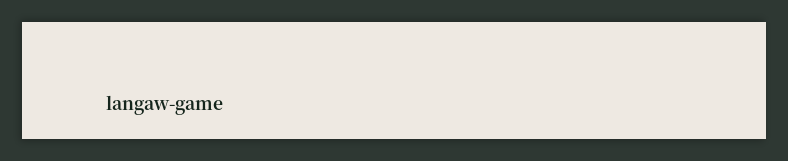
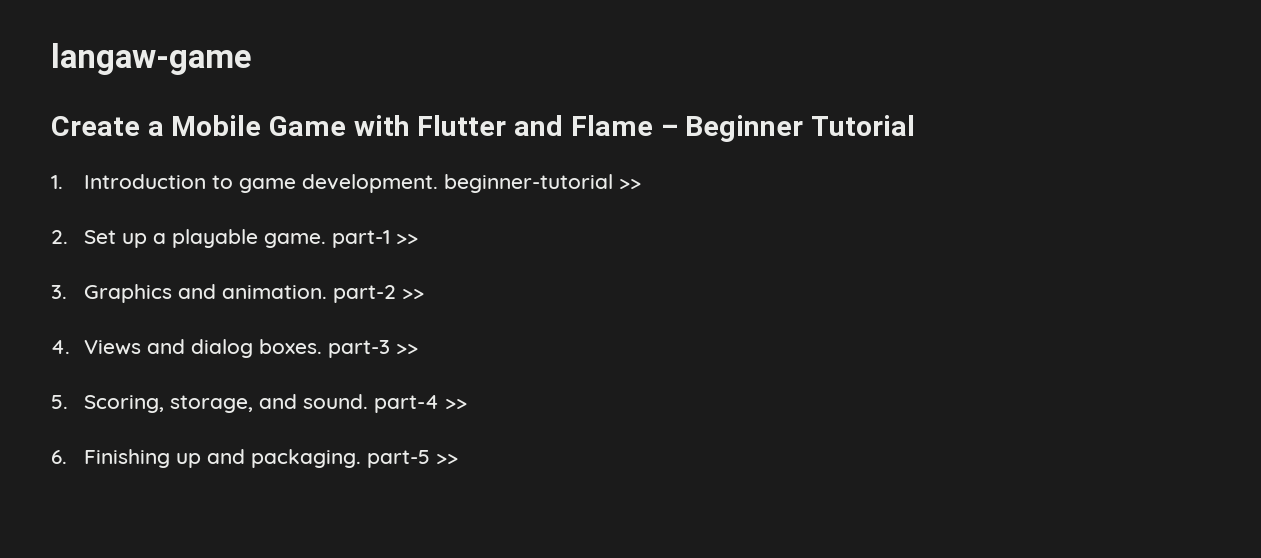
(223, 105) none -> [51,115,915,142] [51,174,641,193] [51,229,418,248] [51,284,424,303] [51,339,418,358] [51,394,467,413] [51,449,458,468] // Create a Mobile Game with Flutter and Flame – Beginner Tutorial // 1. Introduction to game development. beginner-tutorial >> // 2. Set up a playable game. part-1 >> // 3. Graphics and animation. part-2 >> // 4. Views and dialog boxes. part-3 >> // 5. Scoring, storage, and sound. part-4 >> // 6. Finishing up and packaging. part-5 >>

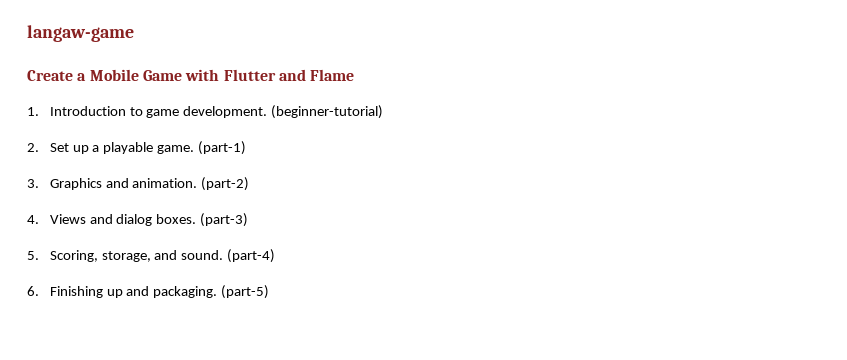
[660,115,915,142] – Beginner Tutorial -> (355, 75) none
[443,174,641,193] beginner-tutorial >> -> [271,105,384,119] (beginner-tutorial)
[331,230,418,248] part-1 >> -> [198,141,247,155] (part-1)
[332,285,424,303] part-2 >> -> [201,177,250,191] (part-2)
[327,340,418,358] part-3 >> -> [200,213,249,227] (part-3)
[373,395,467,413] part-4 >> -> [227,249,276,263] (part-4)
[366,450,458,468] part-5 >> -> [221,285,270,299] (part-5)

